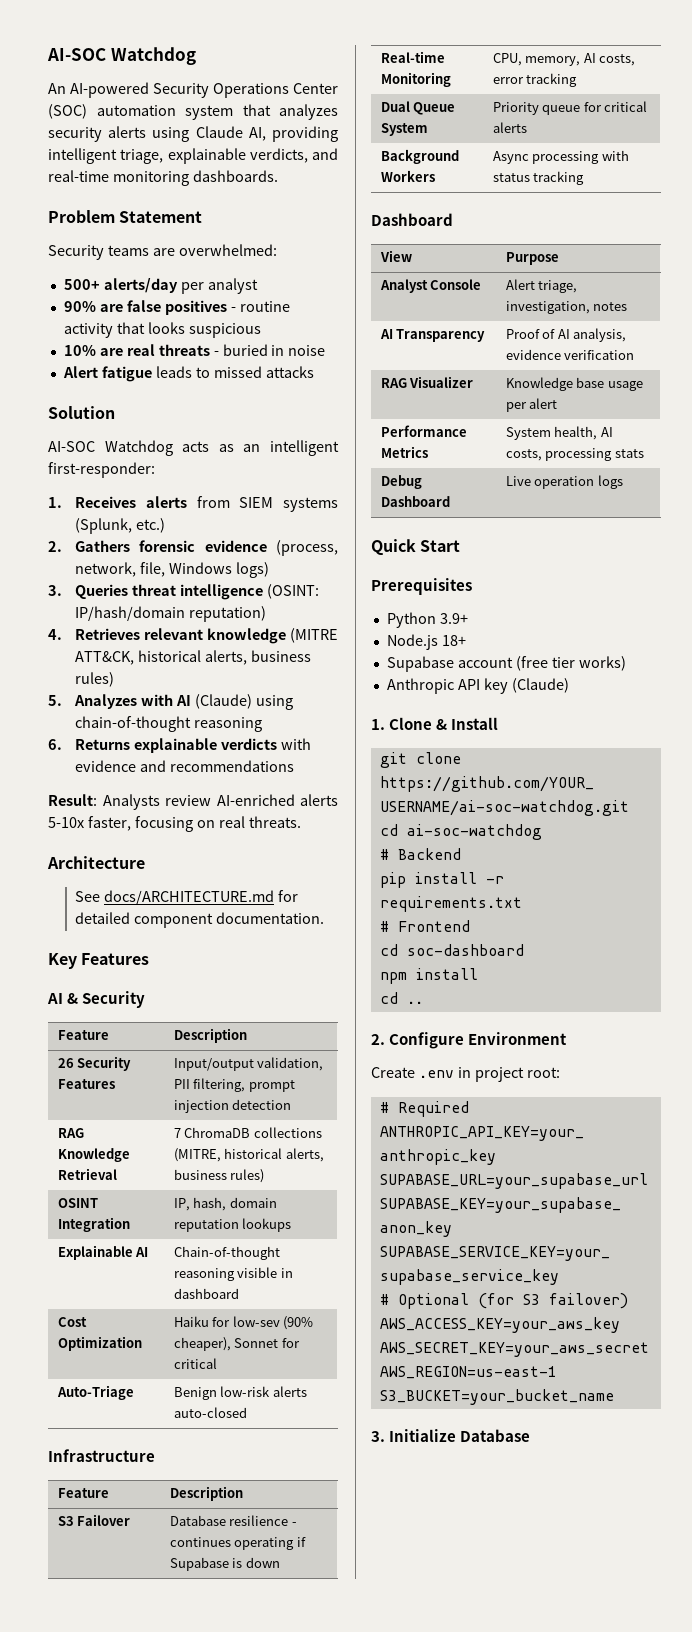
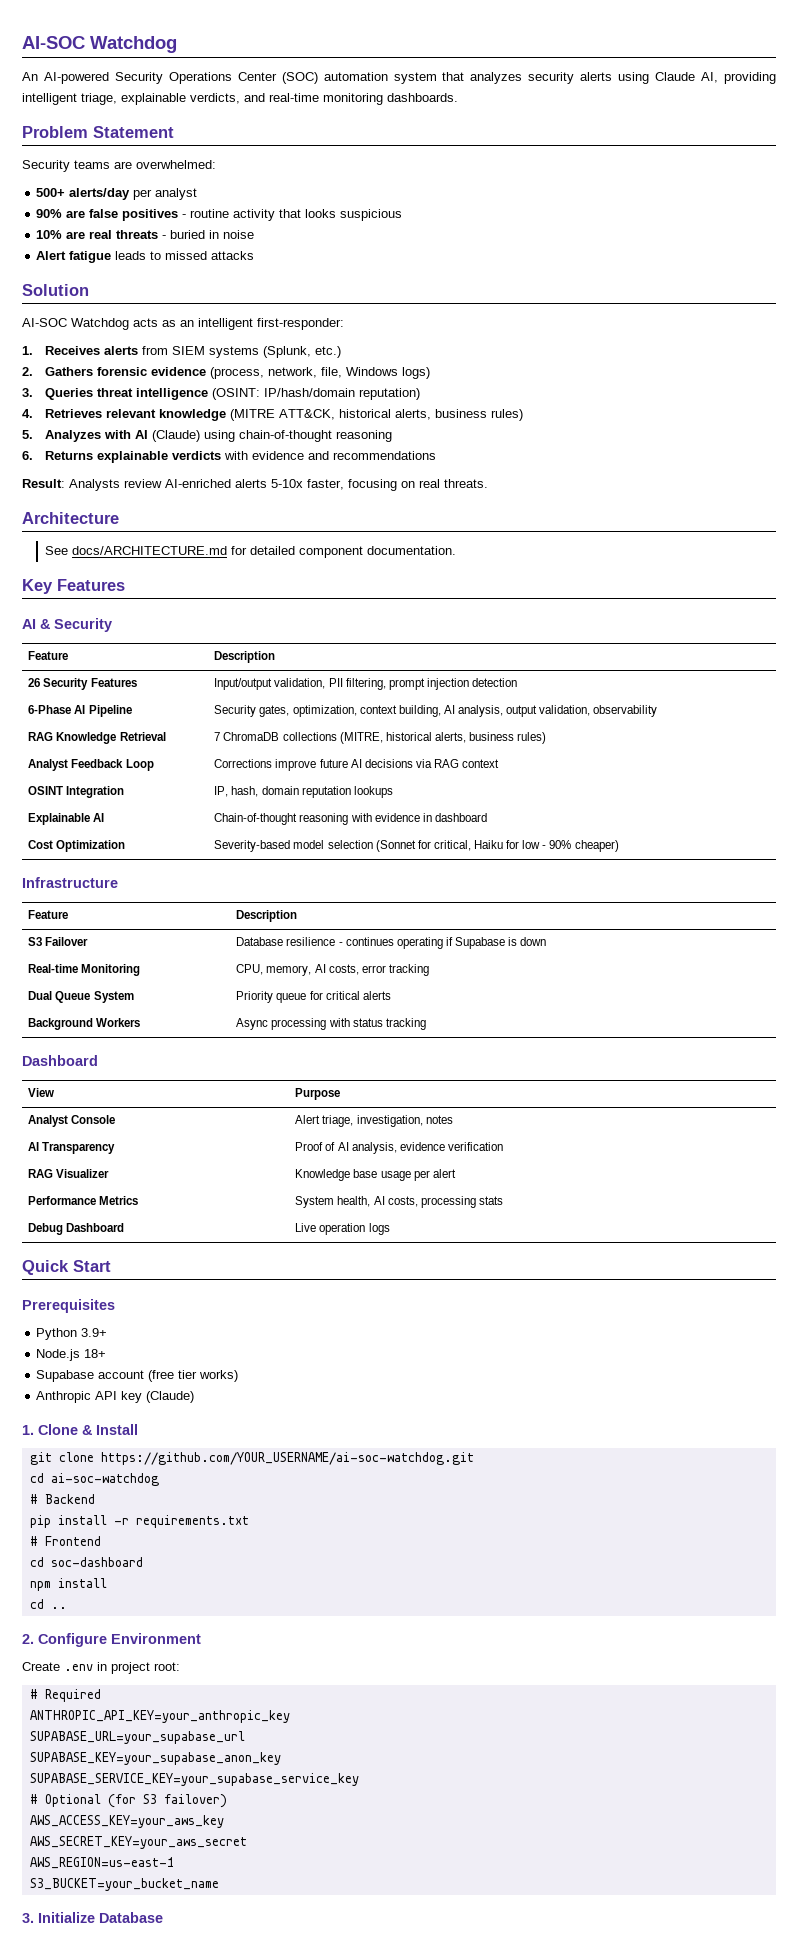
(292, 1104) none -> [28,705,132,717] [214,705,658,717] // 6-Phase AI Pipeline | Security gates, optimization, context building, AI analysis, output validation, observability
(265, 1176) none -> [28,759,154,771] [214,759,500,771] // Analyst Feedback Loop | Corrections improve future AI decisions via RAG context
[237,1267,278,1278] visible -> [350,813,420,822] with evidence
[173,1316,314,1330] [173,1337,300,1351] [173,1358,217,1369] [56,1385,134,1400] [173,1386,307,1400] [173,1407,247,1418] Haiku for low-sev (90% cheaper), Sonnet for critical // Auto-Triage | Benign low-risk alerts auto-closed -> [214,840,619,852] Severity-based model selection (Sonnet for critical, Haiku for low - 90% cheaper)

